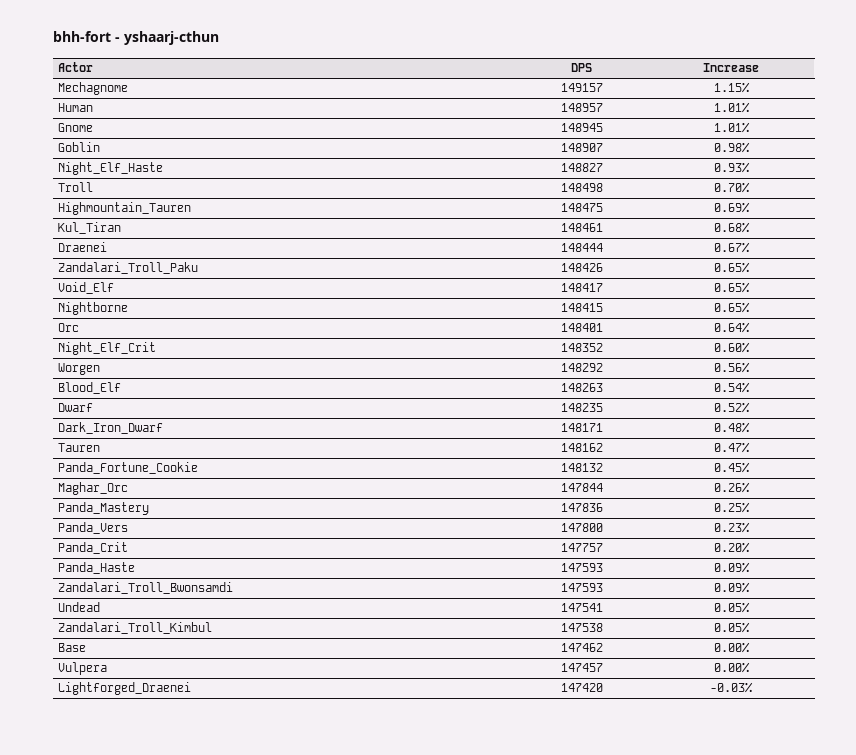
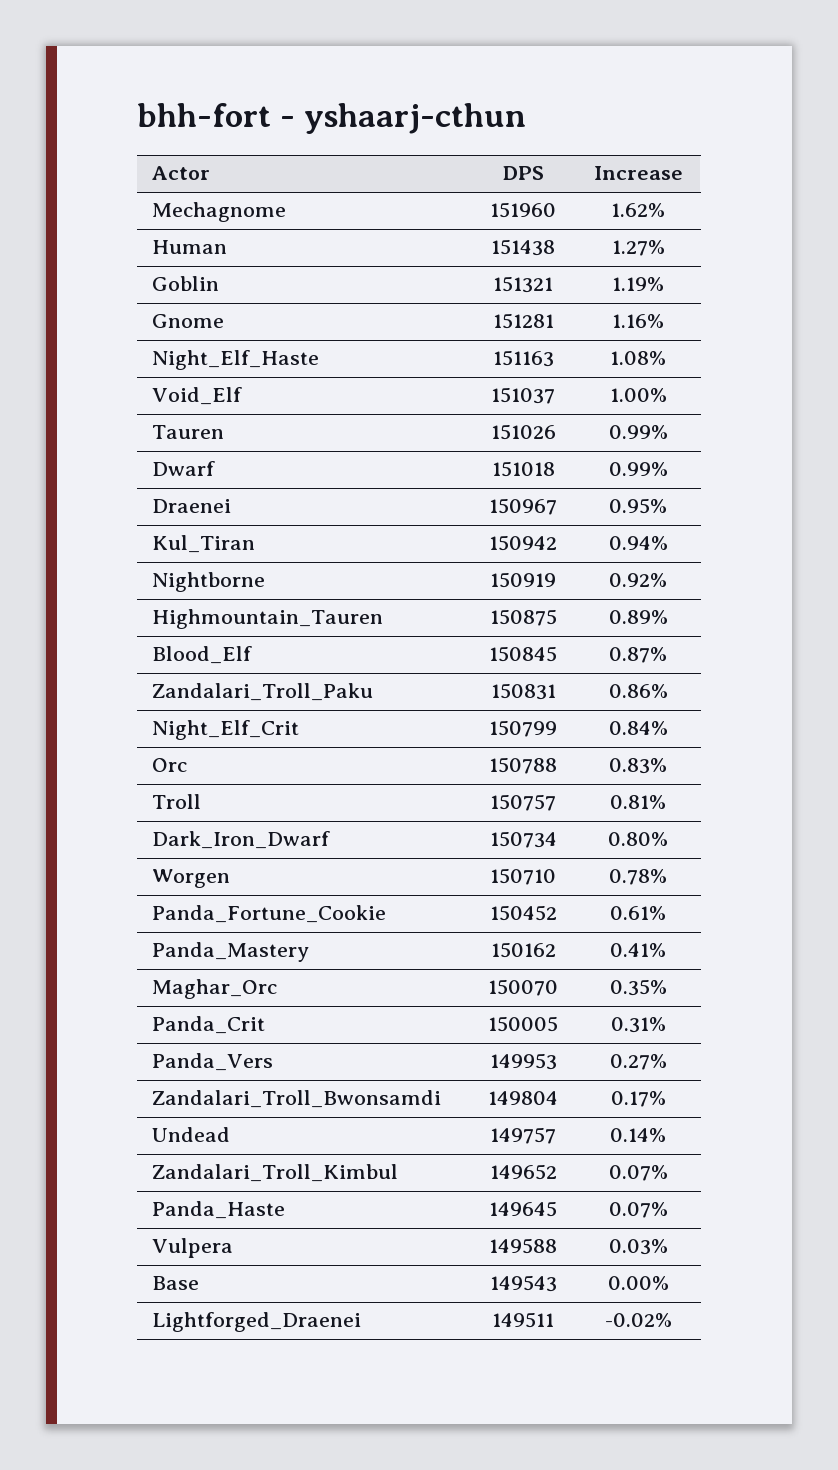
[560,83,603,92] [713,82,750,93] 149157 | 1.15% -> [490,202,556,218] [611,203,665,217] 151960 | 1.62%
[560,103,603,112] [713,102,750,113] [58,123,94,132] [560,123,603,132] [713,122,750,133] [58,142,101,152] [560,143,603,152] [713,142,750,153] [58,162,164,175] [560,163,603,172] [713,162,750,173] [58,182,94,192] [560,183,603,192] [713,182,750,193] [58,202,192,215] [560,203,603,212] [713,202,750,213] [58,222,122,234] [560,223,603,232] [713,222,750,233] [58,242,108,252] [560,243,603,252] [713,242,750,253] [58,262,199,274] [560,263,603,272] [713,262,750,273] [58,282,115,294] [560,283,603,292] [713,282,750,293] [58,302,129,315] [560,303,603,312] [713,302,750,313] [58,323,80,332] [560,323,603,332] [713,322,750,333] [58,342,157,355] [560,343,603,352] [713,342,750,353] [58,363,101,375] [560,363,603,372] [713,362,750,373] [58,382,122,394] [560,383,603,392] [713,382,750,393] [58,403,94,412] [560,403,603,412] [713,402,750,413] [58,422,164,434] [560,423,603,432] [713,422,750,433] [58,443,101,452] [560,443,603,452] [713,442,750,453] [58,462,199,474] [560,463,603,472] [713,462,750,473] [58,482,129,495] [560,483,603,492] [713,482,750,493] [58,502,150,515] [560,503,603,512] [713,502,750,513] [58,522,129,534] [560,523,603,532] [713,522,750,533] [58,542,129,554] [560,543,603,552] [713,542,750,553] [58,562,136,574] [560,563,603,572] [713,562,750,573] [58,582,234,594] [560,583,603,592] [713,582,750,593] [58,602,101,612] [560,603,603,612] [713,602,750,613] [58,622,213,634] [560,623,603,632] [713,622,750,633] [58,643,87,652] [560,643,603,652] [713,642,750,653] [58,662,108,675] [560,663,603,672] 148957 | 1.01% // Gnome | 148945 | 1.01% // Goblin | 148907 | 0.98% // Night_Elf_Haste | 148827 | 0.93% // Troll | 148498 | 0.70% // Highmountain_Tauren | 148475 | 0.69% // Kul_Tiran | 148461 | 0.68% // Draenei | 148444 | 0.67% // Zandalari_Troll_Paku | 148426 | 0.65% // Void_Elf | 148417 | 0.65% // Nightborne | 148415 | 0.65% // Orc | 148401 | 0.64% // Night_Elf_Crit | 148352 | 0.60% // Worgen | 148292 | 0.56% // Blood_Elf | 148263 | 0.54% // Dwarf | 148235 | 0.52% // Dark_Iron_Dwarf | 148171 | 0.48% // Tauren | 148162 | 0.47% // Panda_Fortune_Cookie | 148132 | 0.45% // Maghar_Orc | 147844 | 0.26% // Panda_Mastery | 147836 | 0.25% // Panda_Vers | 147800 | 0.23% // Panda_Crit | 147757 | 0.20% // Panda_Haste | 147593 | 0.09% // Zandalari_Troll_Bwonsamdi | 147593 | 0.09% // Undead | 147541 | 0.05% // Zandalari_Troll_Kimbul | 147538 | 0.05% // Base | 147462 | 0.00% // Vulpera | 147457 -> [491,239,555,256] [611,240,665,256] [151,276,219,291] [493,276,553,293] [612,277,664,291] [151,314,224,328] [492,313,554,329] [612,314,664,328] [151,350,319,370] [492,350,554,367] [610,351,666,365] [151,387,242,405] [491,387,555,404] [609,388,667,402] [151,425,224,439] [490,424,556,440] [608,425,668,439] [151,461,215,476] [491,461,555,477] [608,462,668,476] [151,499,231,513] [489,498,557,515] [609,498,667,514] [151,535,255,553] [489,535,557,551] [608,536,668,550] [151,572,265,592] [490,572,556,588] [609,573,667,587] [151,609,383,629] [489,609,557,626] [608,610,668,624] [151,646,252,664] [489,646,557,662] [609,647,667,663] [151,683,373,701] [490,683,556,700] [608,684,668,698] [151,720,299,740] [489,720,557,737] [608,721,668,735] [151,758,187,772] [489,757,557,774] [609,758,667,774] [151,794,201,809] [490,794,556,811] [610,795,666,809] [151,831,330,849] [489,831,557,848] [608,832,668,846] [151,869,230,888] [490,868,556,885] [609,869,667,885] [151,905,386,923] [489,905,557,921] [610,906,666,920] [151,942,309,962] [490,942,556,958] [610,943,666,957] [151,979,277,999] [488,979,558,996] [609,979,667,996] [151,1016,265,1034] [488,1016,558,1032] [610,1017,666,1033] [151,1053,273,1071] [489,1053,557,1070] [609,1054,667,1070] [151,1090,441,1108] [488,1091,558,1105] [610,1091,666,1107] [151,1127,230,1142] [490,1127,556,1144] [610,1128,666,1142] [151,1164,398,1182] [489,1164,557,1180] [608,1165,668,1181] [151,1201,285,1219] [489,1201,557,1217] [608,1202,668,1218] [151,1238,233,1258] [489,1238,557,1254] [608,1239,668,1255] [151,1276,199,1290] [489,1275,557,1292] 151438 | 1.27% // Goblin | 151321 | 1.19% // Gnome | 151281 | 1.16% // Night_Elf_Haste | 151163 | 1.08% // Void_Elf | 151037 | 1.00% // Tauren | 151026 | 0.99% // Dwarf | 151018 | 0.99% // Draenei | 150967 | 0.95% // Kul_Tiran | 150942 | 0.94% // Nightborne | 150919 | 0.92% // Highmountain_Tauren | 150875 | 0.89% // Blood_Elf | 150845 | 0.87% // Zandalari_Troll_Paku | 150831 | 0.86% // Night_Elf_Crit | 150799 | 0.84% // Orc | 150788 | 0.83% // Troll | 150757 | 0.81% // Dark_Iron_Dwarf | 150734 | 0.80% // Worgen | 150710 | 0.78% // Panda_Fortune_Cookie | 150452 | 0.61% // Panda_Mastery | 150162 | 0.41% // Maghar_Orc | 150070 | 0.35% // Panda_Crit | 150005 | 0.31% // Panda_Vers | 149953 | 0.27% // Zandalari_Troll_Bwonsamdi | 149804 | 0.17% // Undead | 149757 | 0.14% // Zandalari_Troll_Kimbul | 149652 | 0.07% // Panda_Haste | 149645 | 0.07% // Vulpera | 149588 | 0.03% // Base | 149543
[560,683,603,692] [710,682,753,693] 147420 | -0.03% -> [492,1312,554,1328] [604,1313,672,1327] 149511 | -0.02%

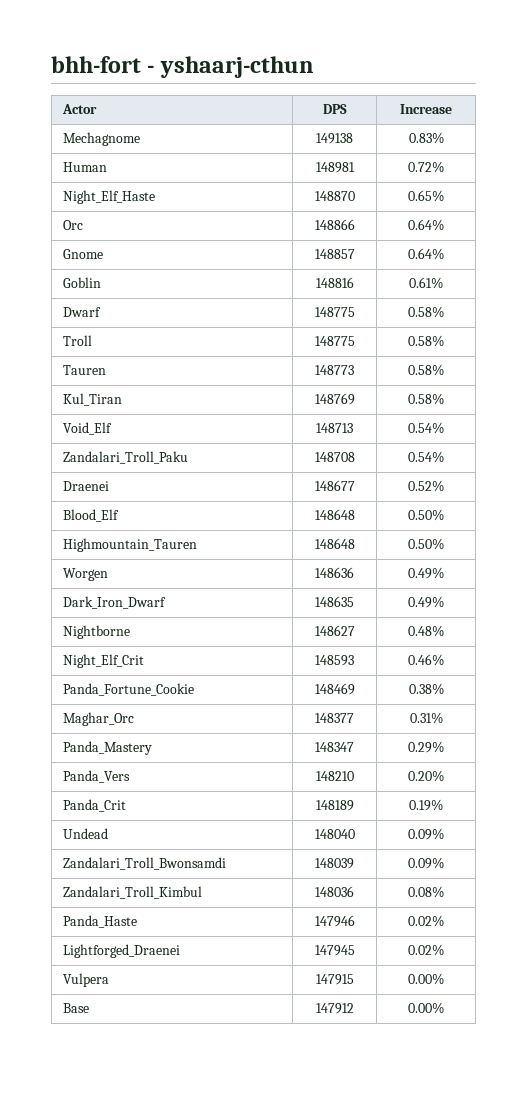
[490,202,556,218] [611,203,665,217] 151960 | 1.62% -> [316,133,353,144] [408,132,444,144] 149138 | 0.83%
[491,239,555,256] [611,240,665,256] [151,276,219,291] [493,276,553,293] [612,277,664,291] [151,314,224,328] [492,313,554,329] [612,314,664,328] [151,350,319,370] [492,350,554,367] [610,351,666,365] [151,387,242,405] [491,387,555,404] [609,388,667,402] [151,425,224,439] [490,424,556,440] [608,425,668,439] [151,461,215,476] [491,461,555,477] [608,462,668,476] [151,499,231,513] [489,498,557,515] [609,498,667,514] [151,535,255,553] [489,535,557,551] [608,536,668,550] [151,572,265,592] [490,572,556,588] [609,573,667,587] [151,609,383,629] [489,609,557,626] [608,610,668,624] [151,646,252,664] [489,646,557,662] [609,647,667,663] [151,683,373,701] [490,683,556,700] [608,684,668,698] [151,720,299,740] [489,720,557,737] [608,721,668,735] [151,758,187,772] [489,757,557,774] [609,758,667,774] [151,794,201,809] [490,794,556,811] [610,795,666,809] [151,831,330,849] [489,831,557,848] [608,832,668,846] [151,869,230,888] [490,868,556,885] [609,869,667,885] [151,905,386,923] [489,905,557,921] [610,906,666,920] [151,942,309,962] [490,942,556,958] [610,943,666,957] [151,979,277,999] [488,979,558,996] [609,979,667,996] [151,1016,265,1034] [488,1016,558,1032] [610,1017,666,1033] [151,1053,273,1071] [489,1053,557,1070] [609,1054,667,1070] [151,1090,441,1108] [488,1091,558,1105] [610,1091,666,1107] [151,1127,230,1142] [490,1127,556,1144] [610,1128,666,1142] 151438 | 1.27% // Goblin | 151321 | 1.19% // Gnome | 151281 | 1.16% // Night_Elf_Haste | 151163 | 1.08% // Void_Elf | 151037 | 1.00% // Tauren | 151026 | 0.99% // Dwarf | 151018 | 0.99% // Draenei | 150967 | 0.95% // Kul_Tiran | 150942 | 0.94% // Nightborne | 150919 | 0.92% // Highmountain_Tauren | 150875 | 0.89% // Blood_Elf | 150845 | 0.87% // Zandalari_Troll_Paku | 150831 | 0.86% // Night_Elf_Crit | 150799 | 0.84% // Orc | 150788 | 0.83% // Troll | 150757 | 0.81% // Dark_Iron_Dwarf | 150734 | 0.80% // Worgen | 150710 | 0.78% // Panda_Fortune_Cookie | 150452 | 0.61% // Panda_Mastery | 150162 | 0.41% // Maghar_Orc | 150070 | 0.35% // Panda_Crit | 150005 | 0.31% // Panda_Vers | 149953 | 0.27% // Zandalari_Troll_Bwonsamdi | 149804 | 0.17% // Undead | 149757 | 0.14% -> [315,162,355,173] [408,161,444,173] [62,190,155,204] [314,191,355,201] [408,190,444,202] [62,220,83,230] [314,219,355,230] [408,219,444,231] [62,249,103,259] [314,249,355,259] [408,248,444,260] [62,277,101,288] [315,277,354,288] [409,277,443,289] [62,307,101,317] [314,307,355,317] [408,306,444,318] [62,335,92,346] [314,336,355,346] [408,335,444,347] [62,365,106,375] [315,365,354,375] [408,364,444,376] [62,393,122,406] [314,393,355,405] [408,393,444,405] [62,422,112,435] [316,423,353,433] [408,422,444,434] [62,451,188,464] [314,452,355,462] [408,451,444,463] [62,481,109,491] [314,480,355,491] [408,480,444,492] [62,509,119,522] [314,509,355,520] [408,509,444,521] [62,538,197,552] [314,538,355,549] [408,538,444,550] [62,568,108,581] [315,567,354,578] [408,567,444,579] [62,596,166,609] [315,596,354,607] [408,596,444,608] [62,625,130,639] [314,625,355,636] [408,625,444,637] [62,654,144,668] [315,655,354,666] [408,654,444,666] [62,683,194,696] [314,683,355,695] [408,683,444,695] [62,712,134,726] [315,713,354,723] [409,712,443,724] [62,741,152,755] [315,742,354,752] [408,741,444,753] [62,770,130,783] [315,771,354,781] [408,770,444,782] [62,799,126,812] [315,800,354,811] [409,799,443,811] [62,828,108,839] [314,829,355,839] [408,828,444,840] [62,857,226,870] [315,858,354,869] [408,857,444,869] 148981 | 0.72% // Night_Elf_Haste | 148870 | 0.65% // Orc | 148866 | 0.64% // Gnome | 148857 | 0.64% // Goblin | 148816 | 0.61% // Dwarf | 148775 | 0.58% // Troll | 148775 | 0.58% // Tauren | 148773 | 0.58% // Kul_Tiran | 148769 | 0.58% // Void_Elf | 148713 | 0.54% // Zandalari_Troll_Paku | 148708 | 0.54% // Draenei | 148677 | 0.52% // Blood_Elf | 148648 | 0.50% // Highmountain_Tauren | 148648 | 0.50% // Worgen | 148636 | 0.49% // Dark_Iron_Dwarf | 148635 | 0.49% // Nightborne | 148627 | 0.48% // Night_Elf_Crit | 148593 | 0.46% // Panda_Fortune_Cookie | 148469 | 0.38% // Maghar_Orc | 148377 | 0.31% // Panda_Mastery | 148347 | 0.29% // Panda_Vers | 148210 | 0.20% // Panda_Crit | 148189 | 0.19% // Undead | 148040 | 0.09% // Zandalari_Troll_Bwonsamdi | 148039 | 0.09%
[489,1164,557,1180] [608,1165,668,1181] 149652 | 0.07% -> [315,886,354,897] [408,886,444,898] 148036 | 0.08%
[489,1201,557,1217] [608,1202,668,1218] 149645 | 0.07% -> [314,915,355,927] [408,915,444,927] [62,944,180,958] [314,945,355,956] [408,944,444,956] 147946 | 0.02% // Lightforged_Draenei | 147945 | 0.02%
[489,1238,557,1254] [608,1239,668,1255] 149588 | 0.03% -> [315,974,354,985] [408,973,444,985] 147915 | 0.00%
[489,1275,557,1292] [607,1276,669,1290] [151,1312,361,1332] [492,1312,554,1328] [604,1313,672,1327] 149543 | 0.00% // Lightforged_Draenei | 149511 | -0.02% -> [315,1003,354,1014] [408,1002,444,1014] 147912 | 0.00%

